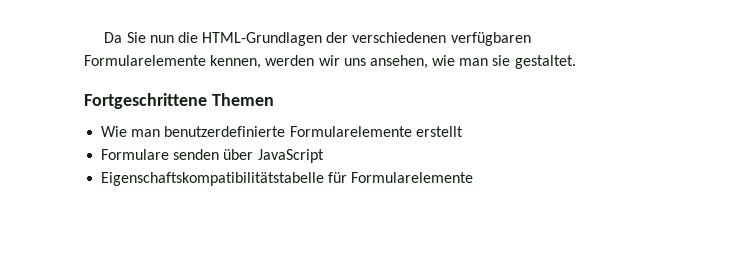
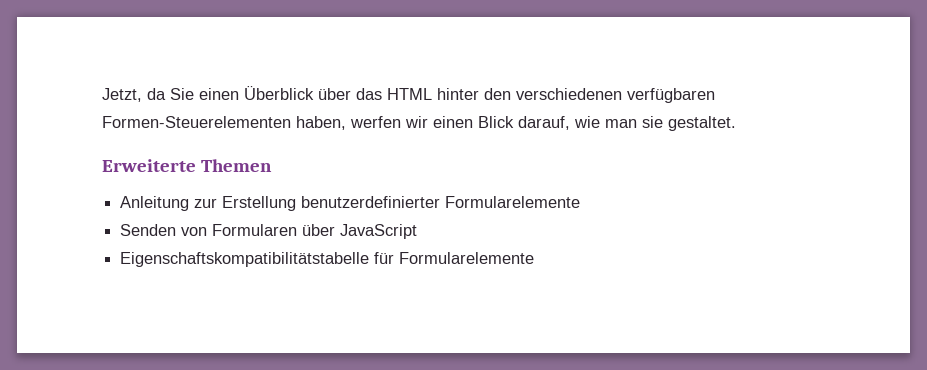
[104,32,531,46] [84,55,428,69] Da Sie nun die HTML-Grundlagen der verschiedenen verfügbaren Formularelemente kennen, werden wir uns ansehen, -> [102,86,715,103] [102,116,570,130] Jetzt, da Sie einen Überblick über das HTML hinter den verschiedenen verfügbaren Formen-Steuerelementen haben, werfen wir einen Blick darauf,
[84,93,207,109] Fortgeschrittene -> [102,159,196,172] Erweiterte
[101,126,463,137] [101,149,220,160] Wie man benutzerdefinierte Formularelemente erstellt // Formulare senden -> [120,196,581,211] [120,224,298,236] Anleitung zur Erstellung benutzerdefinierter Formularelemente // Senden von Formularen

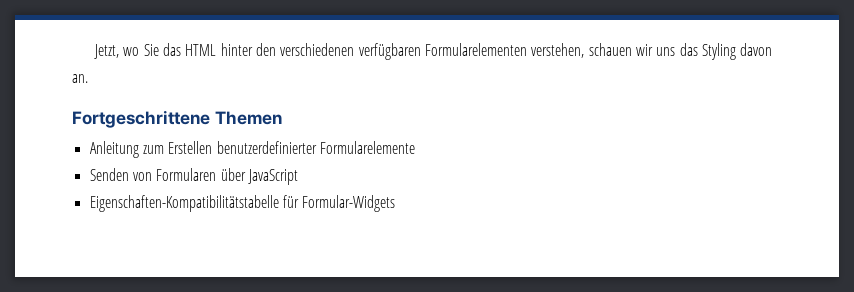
[147,86,351,100] da Sie einen Überblick über -> [123,44,159,56] wo Sie
[102,116,736,131] [102,159,196,172] Formen-Steuerelementen haben, werfen wir einen Blick darauf, wie man sie gestaltet. // Erweiterte -> [425,43,773,60] [72,74,88,83] [72,110,210,128] Formularelementen verstehen, schauen wir uns das Styling davon an. // Fortgeschrittene
[194,196,297,211] zur Erstellung -> [142,141,213,154] zum Erstellen
[120,252,535,267] Eigenschaftskompatibilitätstabelle für Formularelemente -> [89,195,396,212] Eigenschaften-Kompatibilitätstabelle für Formular-Widgets

